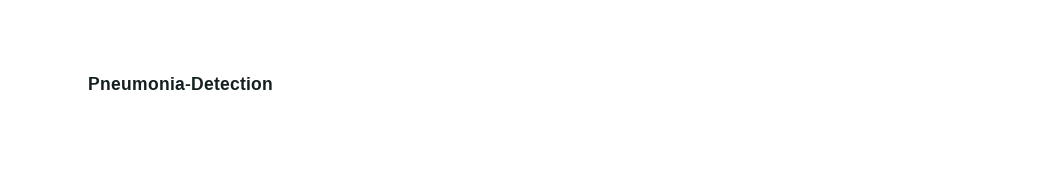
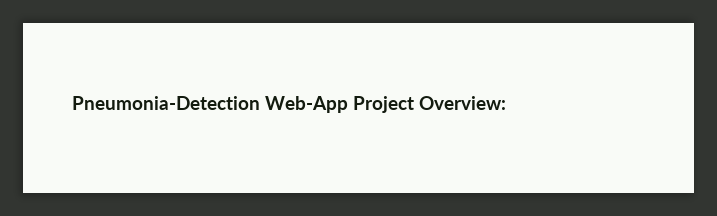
(273, 83) none -> [265,96,506,113] Web-App Project Overview:

